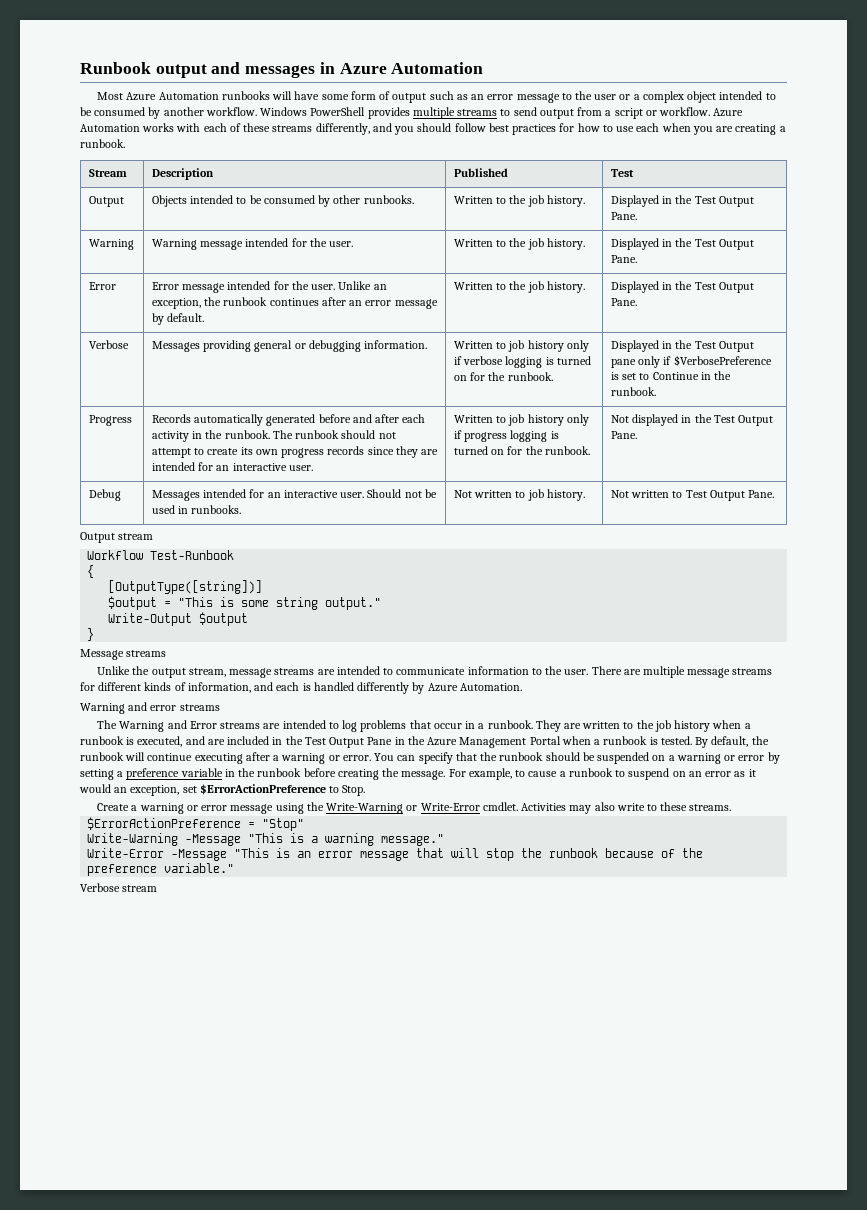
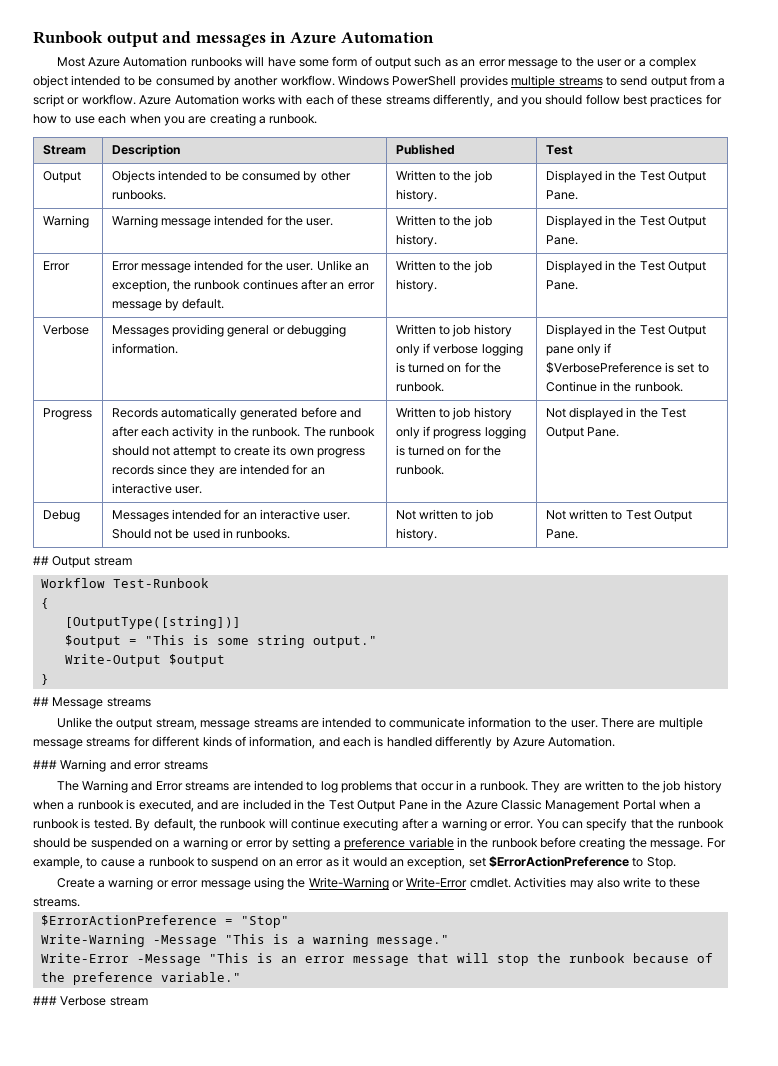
(775, 494) none -> [33,556,49,565] ##
(95, 634) none -> [33,697,49,706] ##
(522, 687) none -> [33,760,57,769] ###
(458, 741) none -> [501,799,542,810] Classic
(235, 868) none -> [33,996,57,1005] ###

